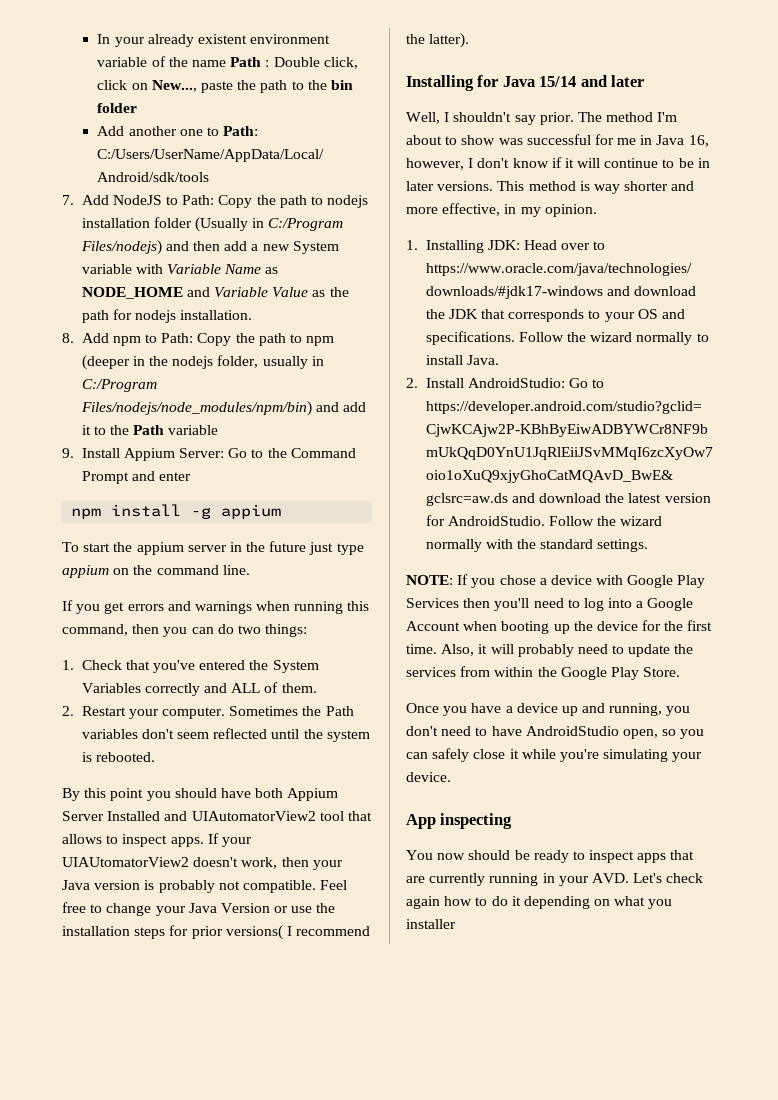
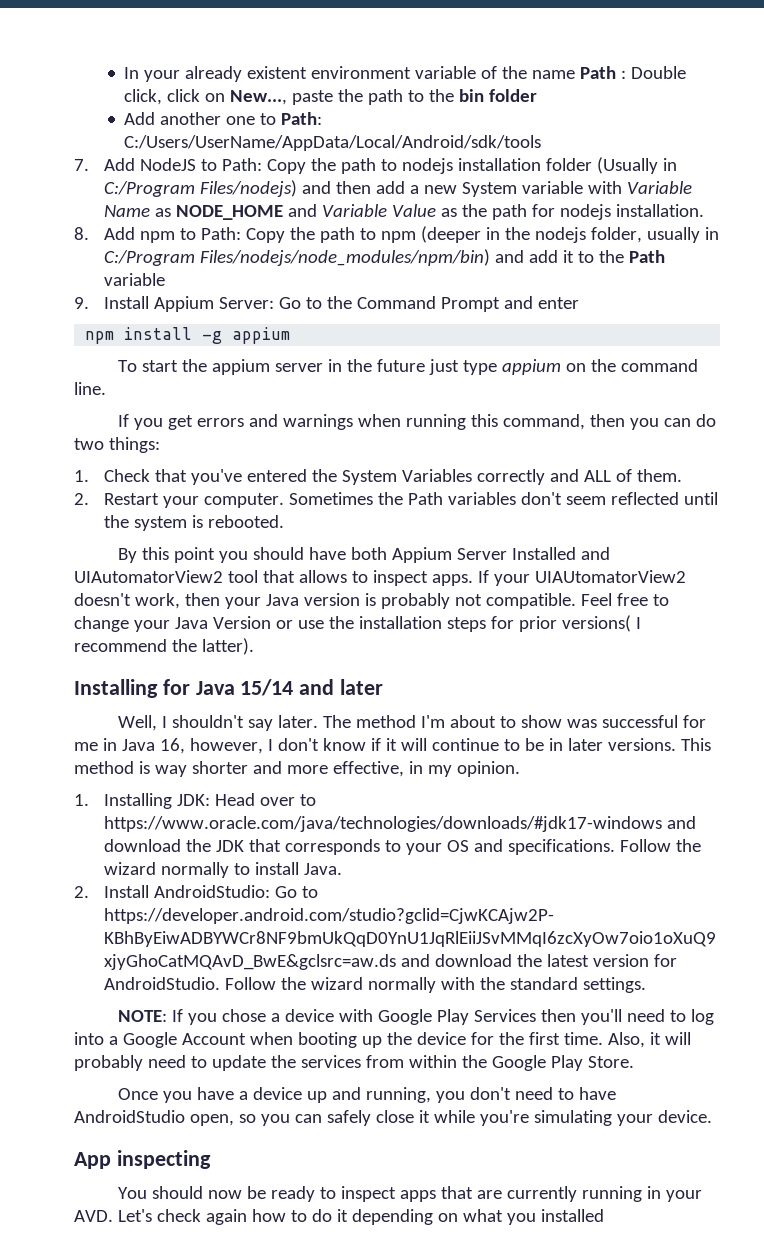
[539,112,574,125] prior. -> [278,715,319,728] later.
[437,850,511,860] now should -> [152,1186,243,1199] should now
[406,919,456,929] installer -> [540,1209,604,1222] installed

